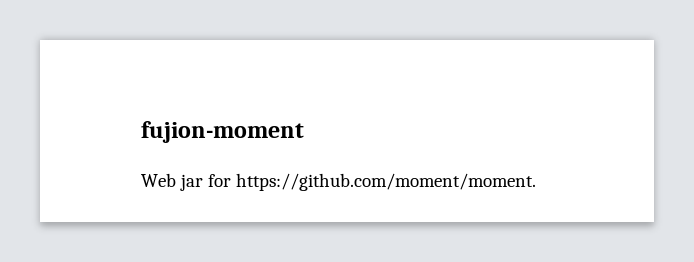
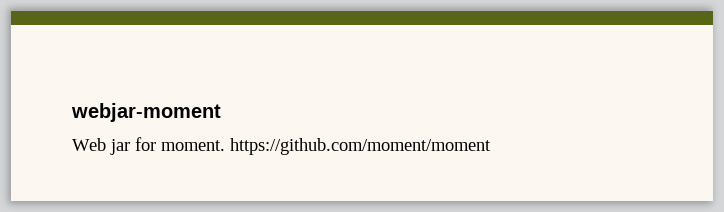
[141,121,304,143] fujion-moment -> [71,103,221,122] webjar-moment
[236,173,537,191] https://github.com/moment/moment. -> [161,138,491,155] moment. https://github.com/moment/moment

